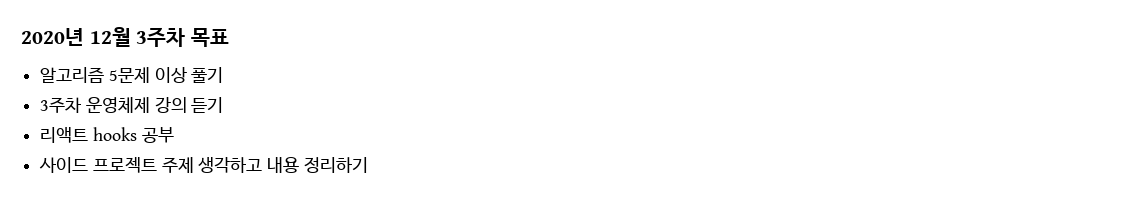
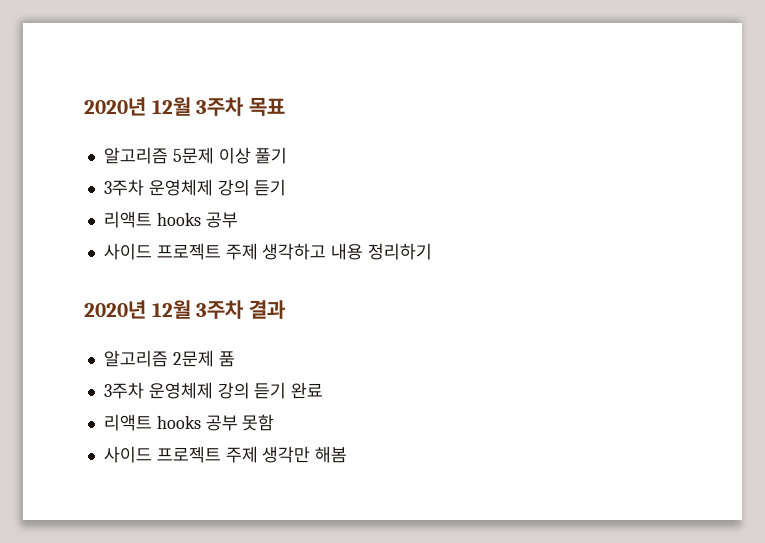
(368, 165) none -> [84,300,286,319] [103,350,235,367] [103,382,324,399] [103,414,275,431] [103,446,348,463] // 2020년 12월 3주차 결과 // 알고리즘 2문제 품 // 3주차 운영체제 강의 듣기 완료 // 리액트 hooks 공부 못함 // 사이드 프로젝트 주제 생각만 해봄

